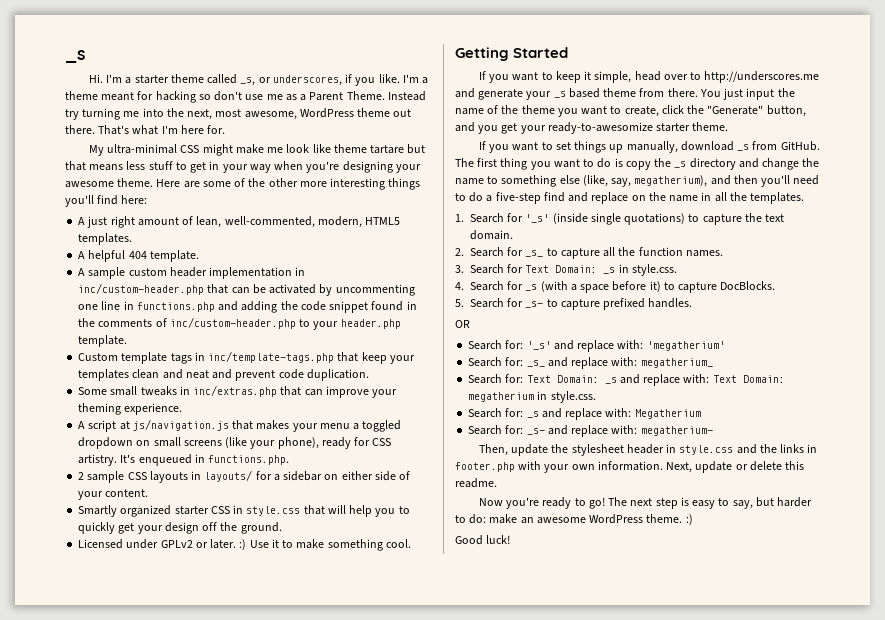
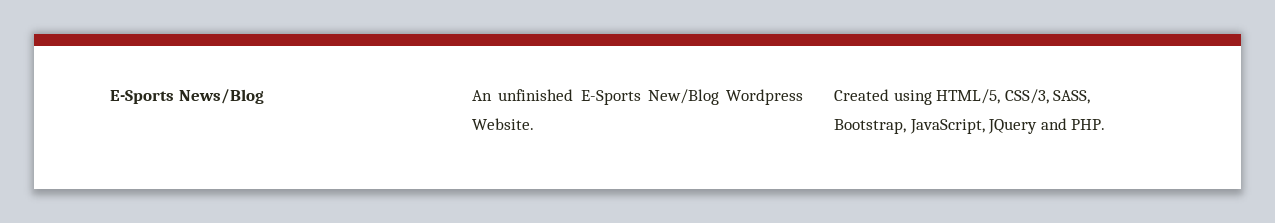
[65,50,85,63] [88,74,428,86] [65,91,426,103] [65,108,412,120] [65,125,226,135] [88,144,426,156] [65,161,421,173] [65,178,421,190] [65,195,148,207] [78,216,401,228] [78,233,133,245] [78,250,199,262] [78,267,306,279] [78,283,415,296] [78,301,417,313] [78,317,401,330] [78,335,128,347] [78,351,415,364] [78,369,369,381] [78,385,398,398] [78,403,183,415] [78,419,402,432] [78,437,392,449] [78,454,290,466] [78,470,411,483] [78,489,149,500] [78,505,410,517] [78,522,282,534] [78,539,411,551] [455,47,569,61] [478,71,820,83] [455,88,795,100] [455,105,806,117] [455,122,729,134] [478,141,820,153] [455,158,820,170] [455,175,820,187] [455,192,805,204] [455,213,785,225] [470,230,513,240] [455,247,723,259] [455,264,677,276] [455,281,776,293] [455,298,693,310] [455,320,470,328] [468,340,725,352] [468,357,713,369] [468,374,785,386] [468,391,596,403] [468,408,701,420] [468,425,713,437] [478,444,818,456] [455,461,805,473] [455,478,497,488] [478,497,812,509] [455,514,693,525] [455,535,511,545] _s // Hi. I'm a starter theme called _s, or underscores, if you like. I'm a theme meant for hacking so don't use me as a Parent Theme. Instead try turning me into the next, most awesome, WordPress theme out there. That's what I'm here for. // My ultra-minimal CSS might make me look like theme tartare but that means less stuff to get in your way when you're designing your awesome theme. Here are some of the other more interesting things you'll find here: // A just right amount of lean, well-commented, modern, HTML5 templates. // A helpful 404 template. // A sample custom header implementation in inc/custom-header.php that can be activated by uncommenting one line in functions.php and adding the code snippet found in the comments of inc/custom-header.php to your header.php template. // Custom template tags in inc/template-tags.php that keep your templates clean and neat and prevent code duplication. // Some small tweaks in inc/extras.php that can improve your theming experience. // A script at js/navigation.js that makes your menu a toggled dropdown on small screens (like your phone), ready for CSS artistry. It's enqueued in functions.php. // 2 sample CSS layouts in layouts/ for a sidebar on either side of your content. // Smartly organized starter CSS in style.css that will help you to quickly get your design off the ground. // Licensed under GPLv2 or later. :) Use it to make something cool. // Getting Started // If you want to keep it simple, head over to http://underscores.me and generate your _s based theme from there. You just input the name of the theme you want to create, click the "Generate" button, and you get your ready-to-awesomize starter theme. // If you want to set things up manually, download _s from GitHub. The first thing you want to do is copy the _s directory and change the name to something else (like, say, megatherium), and then you'll need to do a five-step find and replace on the name in all the templates. // 1. Search for '_s' (inside single quotations) to capture the text domain. // 2. Search for _s_ to capture all the function names. // 3. Search for Text Domain: _s in style.css. // 4. Search for _s (with a space before it) to capture DocBlocks. // 5. Search for _s- to capture prefixed handles. // OR // Search for: '_s' and replace with: 'megatherium' // Search for: _s_ and replace with: megatherium_ // Search for: Text Domain: _s and replace with: Text Domain: megatherium in style.css. // Search for: _s and replace with: Megatherium // Search for: _s- and replace with: megatherium- // Then, update the stylesheet header in style.css and the links in footer.php with your own information. Next, update or delete this readme. // Now you're ready to go! The next step is easy to say, but harder to do: make an awesome WordPress theme. :) // Good luck! -> [110,89,264,104] [472,89,803,105] [472,118,534,130] [834,89,1091,105] [834,118,1106,134] E-Sports News/Blog // An unfinished E-Sports New/Blog Wordpress Website. // Created using HTML/5, CSS/3, SASS, Bootstrap, JavaScript, JQuery and PHP.

